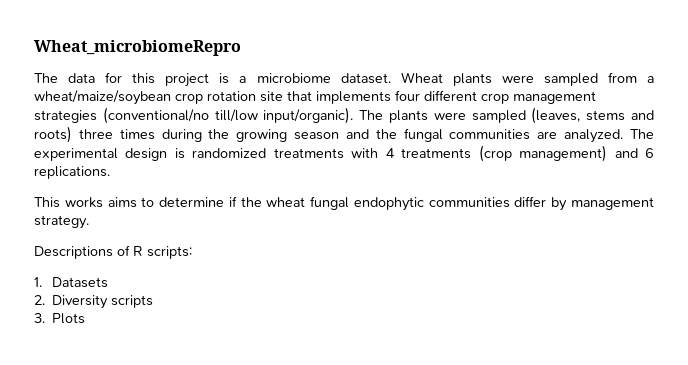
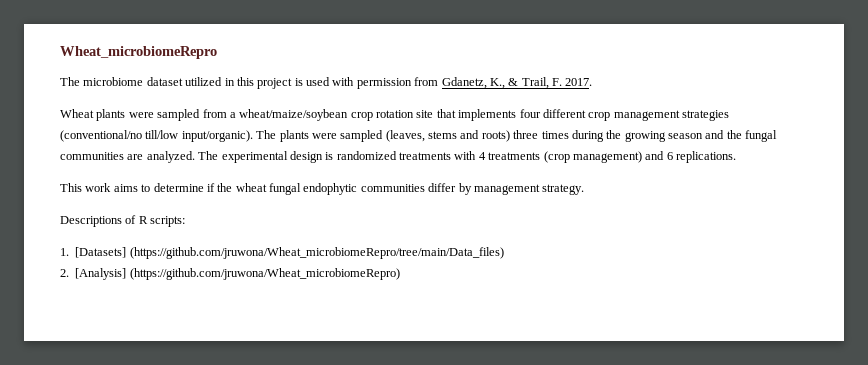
[68,72,391,87] data for this project is a microbiome dataset. -> [83,77,593,89] microbiome dataset utilized in this project is used with permission from Gdanetz, K., & Trail, F. 2017. //
[64,197,103,208] works -> [85,183,112,192] work
[52,277,109,288] Datasets -> [75,247,504,259] [Datasets] (https://github.com/jruwona/Wheat_microbiomeRepro/tree/main/Data_files)
[52,295,154,309] [34,313,86,324] Diversity scripts // 3. Plots -> [75,268,400,280] [Analysis] (https://github.com/jruwona/Wheat_microbiomeRepro)

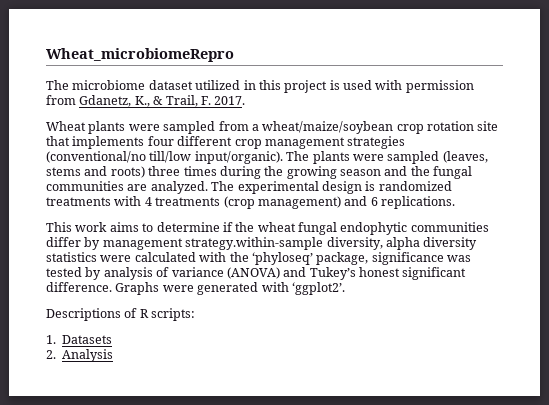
[542,184,585,195] strategy. -> [185,237,478,250] [46,252,471,265] [46,267,467,280] [46,282,345,295] strategy.within-sample diversity, alpha diversity statistics were calculated with the ‘phyloseq’ package, significance was tested by analysis of variance (ANOVA) and Tukey’s honest significant difference. Graphs were generated with ‘ggplot2’.
[75,247,504,259] [Datasets] (https://github.com/jruwona/Wheat_microbiomeRepro/tree/main/Data_files) -> [62,335,113,344] Datasets
[75,268,400,280] [Analysis] (https://github.com/jruwona/Wheat_microbiomeRepro) -> [62,349,114,362] Analysis

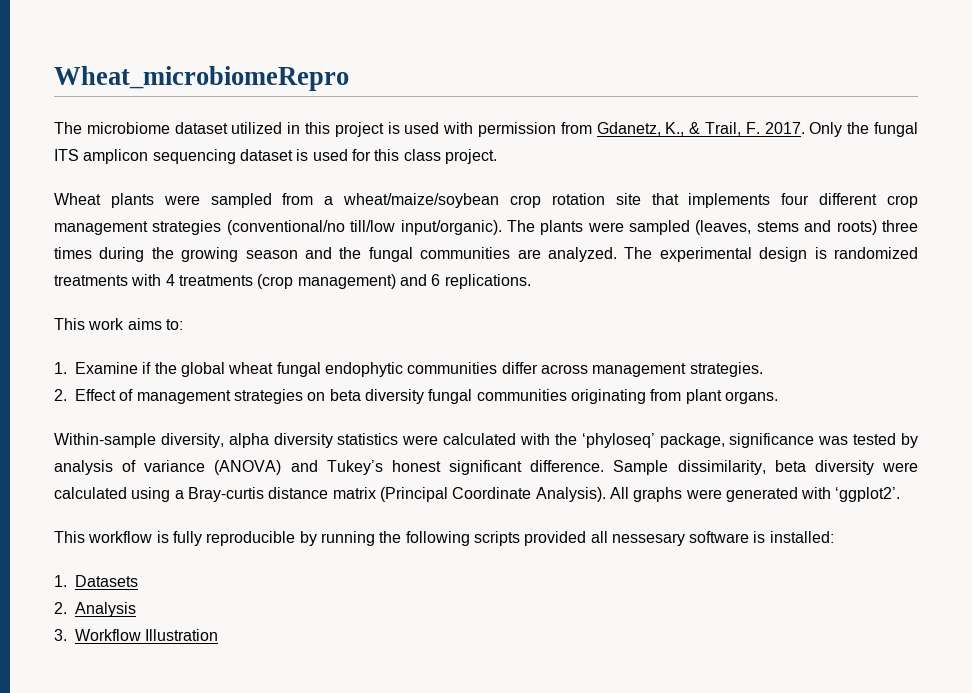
(246, 100) none -> [809,122,918,137] [54,149,497,164] Only the fungal ITS amplicon sequencing dataset is used for this class project.
[142,222,220,232] to determine -> [165,319,183,330] [54,362,138,374] to: // 1. Examine
(255, 227) none -> [180,362,225,377] global
[84,237,324,250] by management strategy.within-sample -> [540,362,763,377] [54,389,778,404] [54,433,156,448] across management strategies. // 2. Effect of management strategies on beta diversity fungal communities originating from plant organs. // Within-sample
[115,282,345,295] [46,308,196,321] Graphs were generated with ‘ggplot2’. // Descriptions of R scripts: -> [613,460,919,475] [54,487,901,502] [54,531,834,546] Sample dissimilarity, beta diversity were calculated using a Bray-curtis distance matrix (Principal Coordinate Analysis). All graphs were generated with ‘ggplot2’. // This workflow is fully reproducible by running the following scripts provided all nessesary software is installed:
(114, 355) none -> [54,629,219,641] // 3. Workflow Illustration

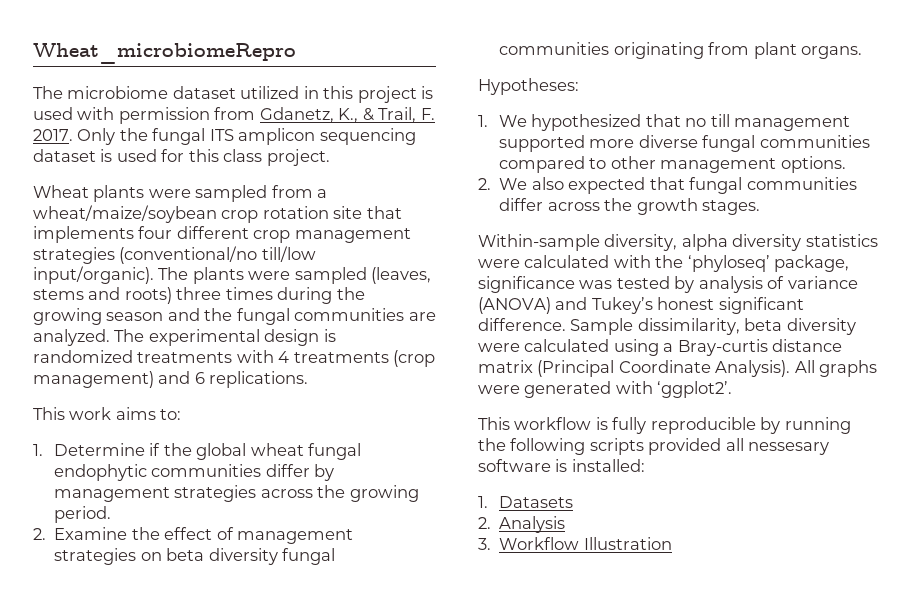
[75,362,138,374] Examine -> [53,443,145,456] Determine
[540,362,763,377] [54,389,116,401] across management strategies. // 2. Effect -> [314,464,335,481] [53,485,419,502] [53,506,111,523] [33,527,213,540] by management strategies across the growing period. // 2. Examine the effect
(778, 397) none -> [478,78,579,95] [478,114,851,131] [498,135,870,152] [498,156,846,173] [478,177,857,194] [499,198,761,215] // Hypotheses: // 1. We hypothesized that no till management supported more diverse fungal communities compared to other management options. // 2. We also expected that fungal communities differ across the growth stages.

